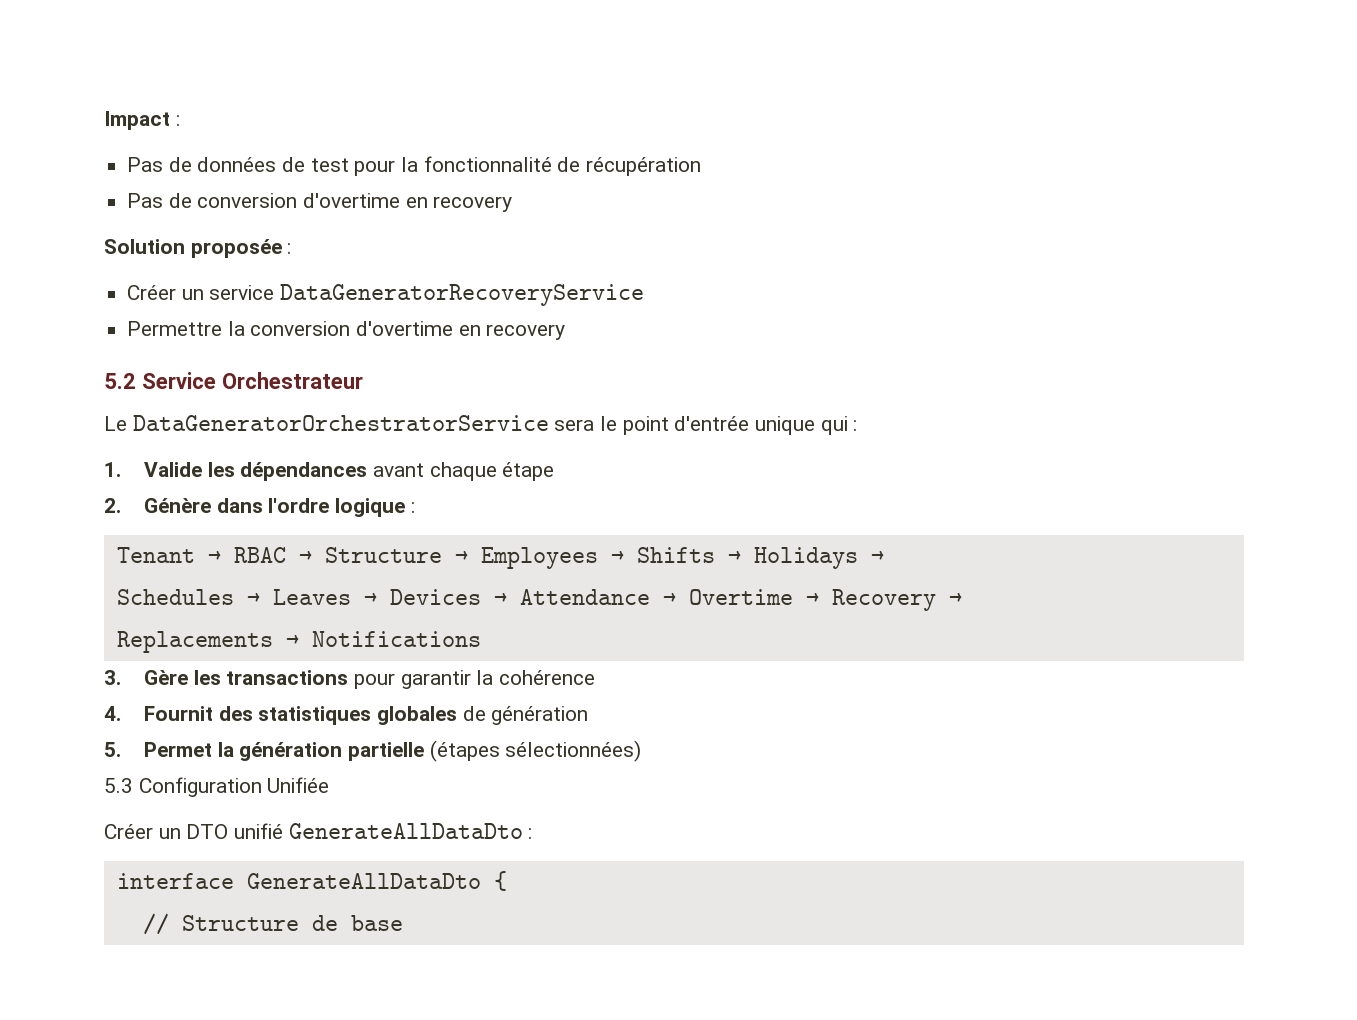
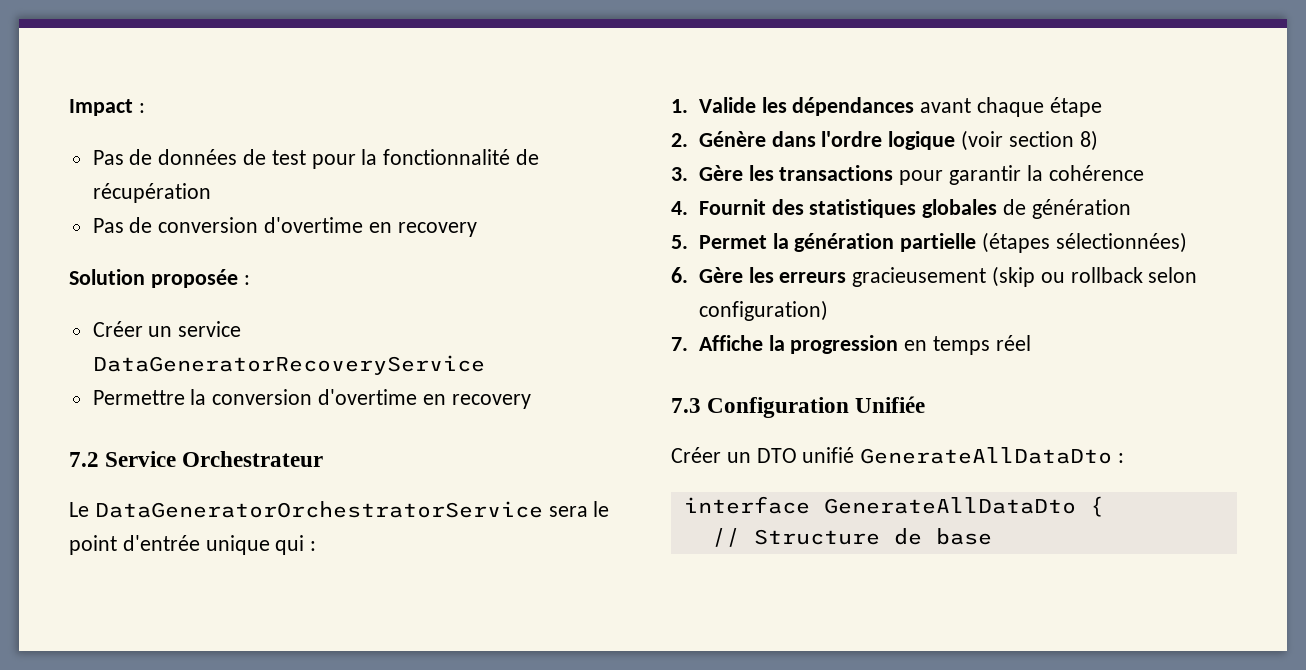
[104,373,136,389] 5.2 -> [69,452,99,467] 7.2
[410,502,415,513] [116,547,884,569] [116,589,962,611] [116,631,481,653] : // Tenant → RBAC → Structure → Employees → Shifts → Holidays → // Schedules → Leaves → Devices → Attendance → Overtime → Recovery → // Replacements → Notifications -> [960,130,1098,151] (voir section 8)
[104,778,133,793] 5.3 -> [671,266,1198,287] [698,300,828,321] [671,335,1031,355] [671,398,701,413] 6. Gère les erreurs gracieusement (skip ou rollback selon configuration) // 7. Affiche la progression en temps réel // 7.3

